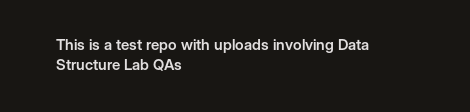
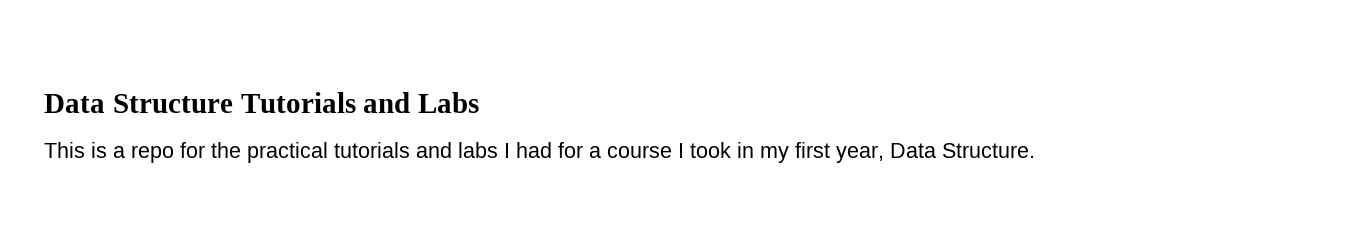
[56,39,370,53] [56,59,183,71] This is a test repo with uploads involving Data Structure Lab QAs -> [44,92,480,113] [44,142,1035,163] Data Structure Tutorials and Labs // This is a repo for the practical tutorials and labs I had for a course I took in my first year, Data Structure.

